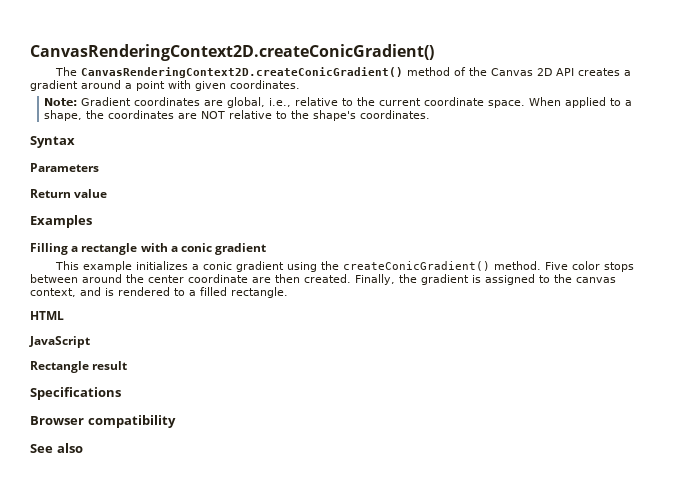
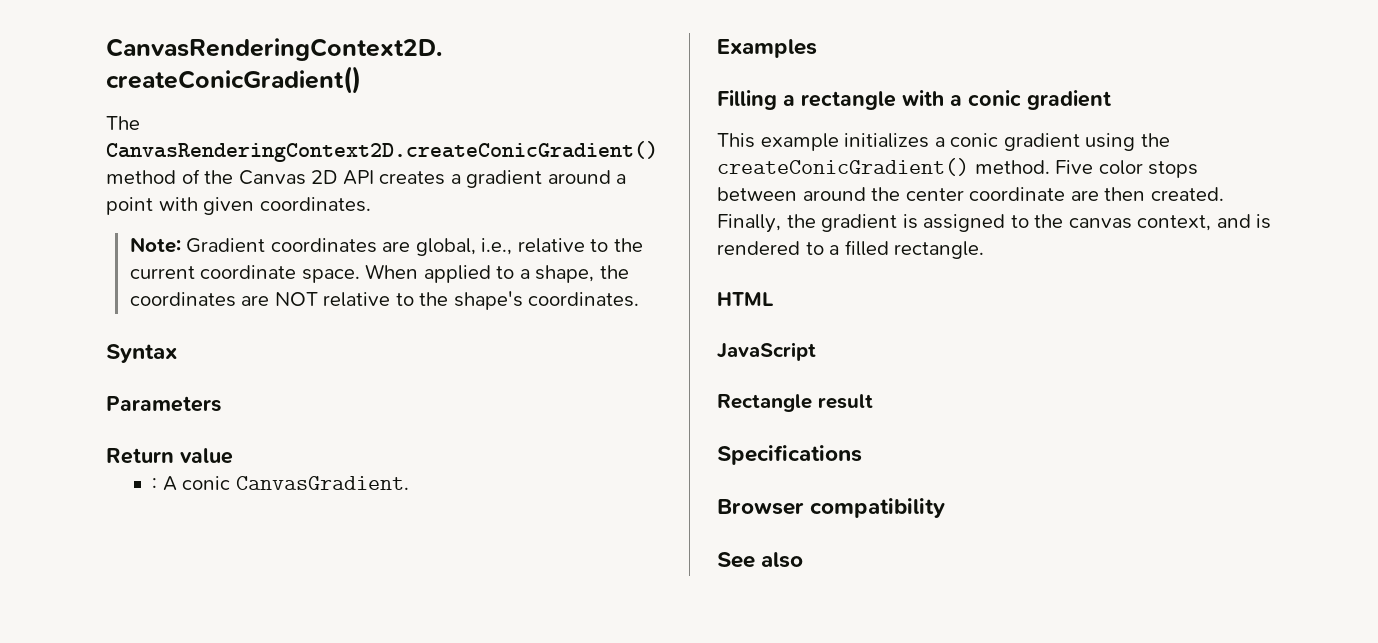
(108, 193) none -> [152,476,409,491] // : A conic CanvasGradient.

